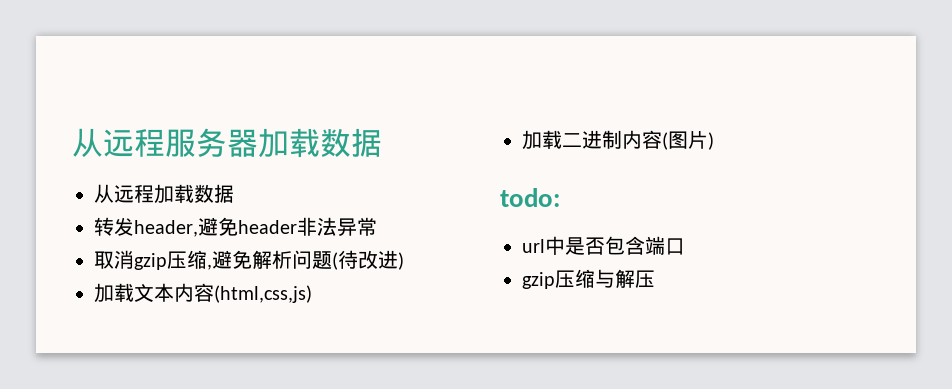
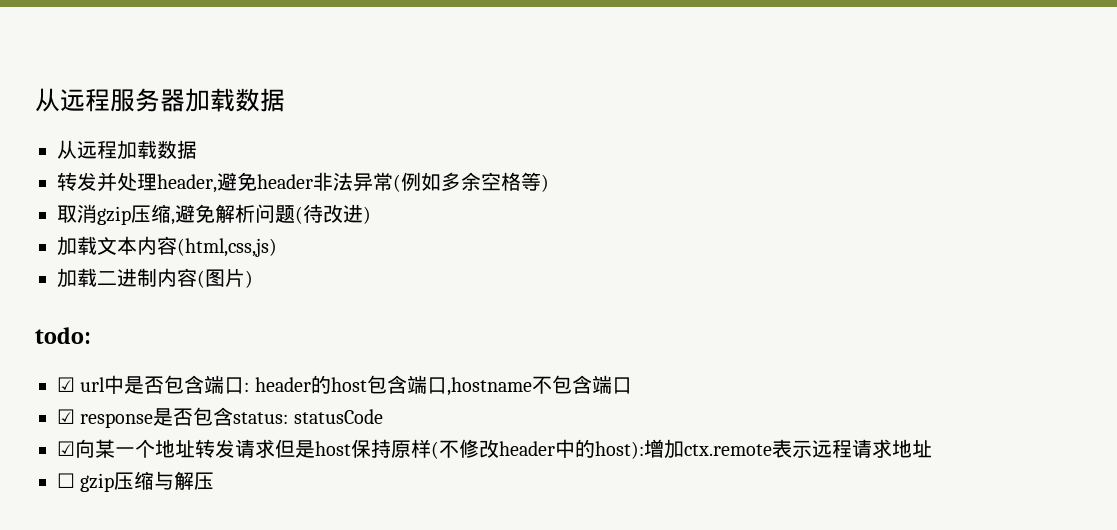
(134, 226) none -> [97,172,157,192] 并处理
(377, 226) none -> [393,172,549,192] (例如多余空格等)
(560, 197) none -> [57,377,75,392] ☑
(685, 246) // -> [244,375,632,396] [57,407,383,428] [57,439,932,459] [57,473,75,488] : header的host包含端口,hostname不包含端口 // ☑ response是否包含status: statusCode // ☑向某一个地址转发请求但是host保持原样(不修改header中的host):增加ctx.remote表示远程请求地址 // ☐

